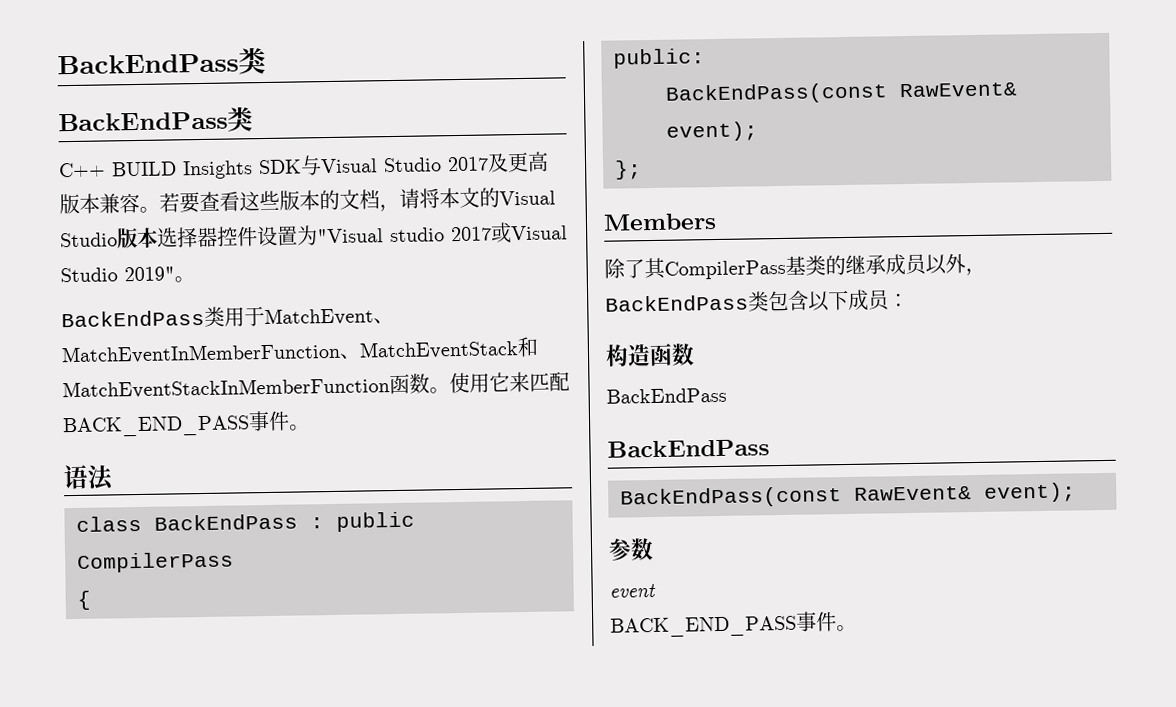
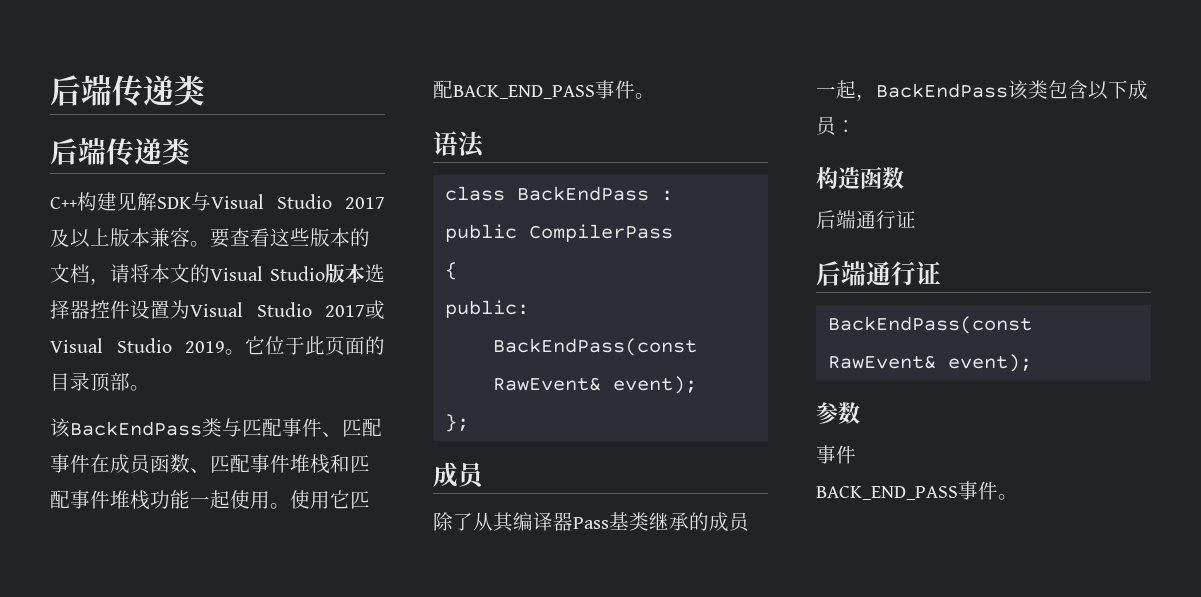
[57,46,266,75] [58,111,228,132] BackEndPass类 // BackEndPass -> [50,75,205,107] [50,138,162,166] 后端传递类 // 后端传递
[111,160,253,180] BUILD Insights -> [77,192,157,211] 构建见解
[507,151,549,173] 更高 -> [70,228,110,248] 以上
[159,192,180,213] 若 -> (210, 244) none
[317,227,445,244] "Visual studio -> [190,302,312,317] Visual Studio
[124,266,195,283] [61,306,394,328] [61,336,539,365] [62,373,430,400] 2019"。 // BackEndPass类用于MatchEvent、MatchEventInMemberFunction、MatchEventStack和MatchEventStackInMemberFunction函数 -> [185,336,385,356] [50,372,150,392] [50,418,382,438] [50,454,370,474] [50,490,270,510] 2019。它位于此页面的目录顶部。 // 该BackEndPass类与匹配事件、匹配事件在成员函数、匹配事件堆栈和匹配事件堆栈功能一起使用
[509,371,530,393] 来 -> (350, 499) none
[603,212,717,231] Members -> [433,462,486,489] 成员
[644,253,986,280] [605,294,749,312] 其CompilerPass基类的继承成员以外，BackEndPass -> [473,512,750,532] [816,80,1028,101] 从其编译器Pass基类继承的成员一起，BackEndPass该
[606,387,727,404] [607,439,770,458] BackEndPass // BackEndPass -> [816,210,916,229] [816,261,941,286] 后端通行证 // 后端通行证
[609,583,656,598] event -> [816,445,856,464] 事件

